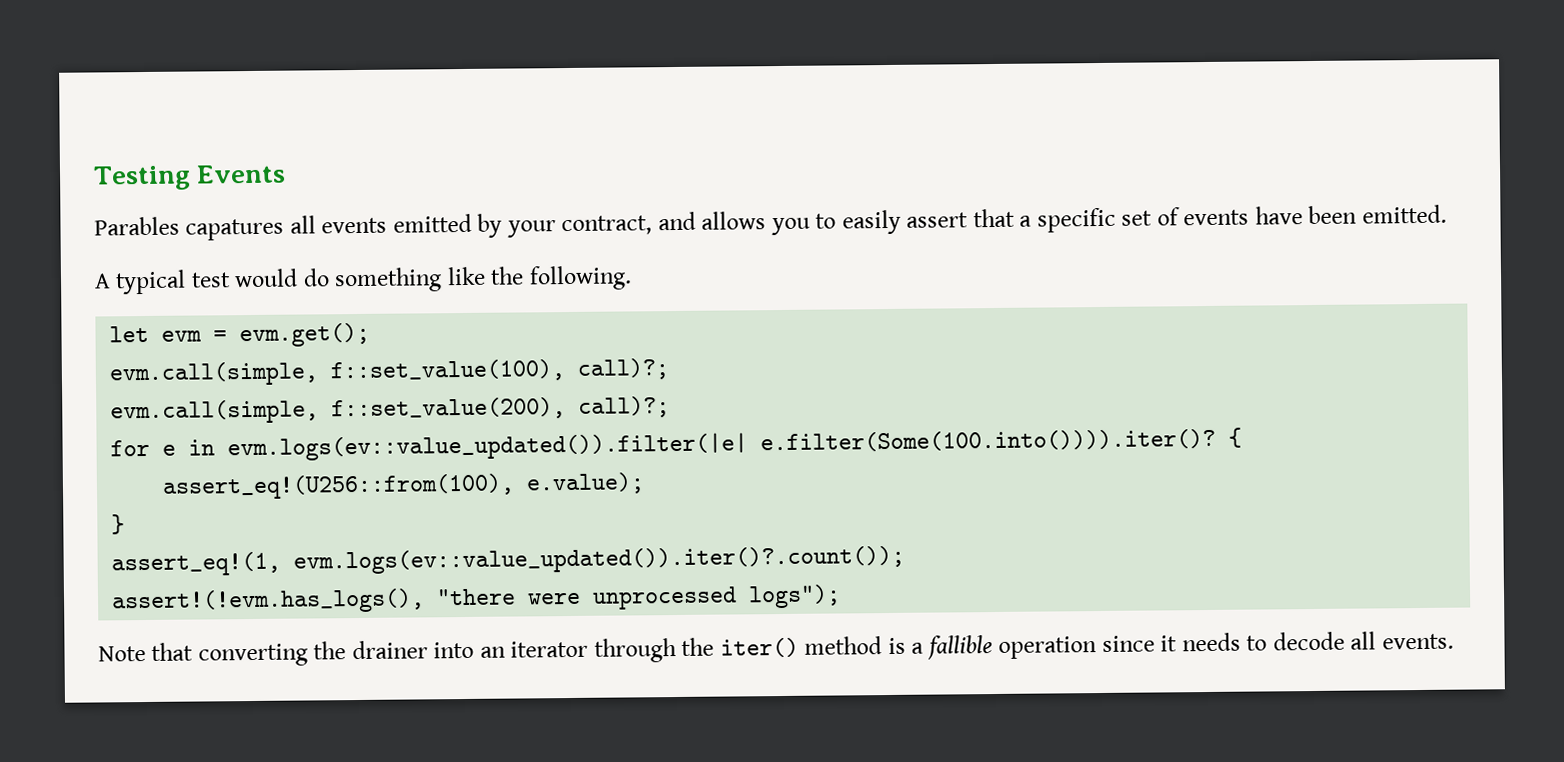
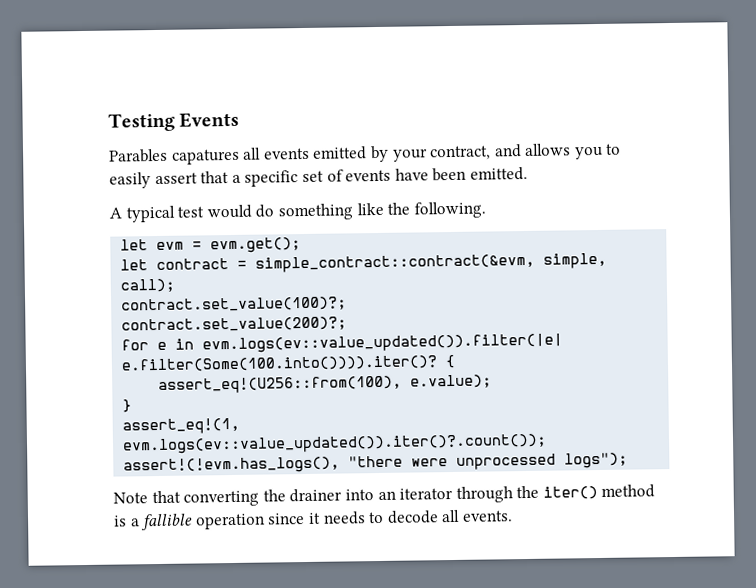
[109,358,670,387] [110,396,671,425] evm.call(simple, f::set_value(100), call)?; // evm.call(simple, f::set_value(200), call)?; -> [120,252,608,273] [120,278,176,293] [121,296,348,313] [121,316,348,333] let contract = simple_contract::contract(&evm, simple, call); // contract.set_value(100)?; // contract.set_value(200)?;

